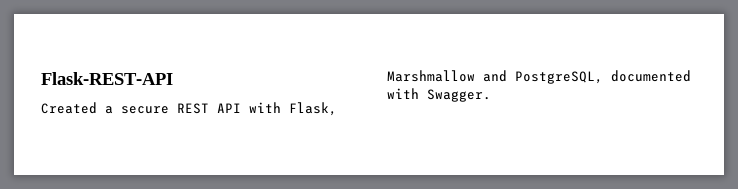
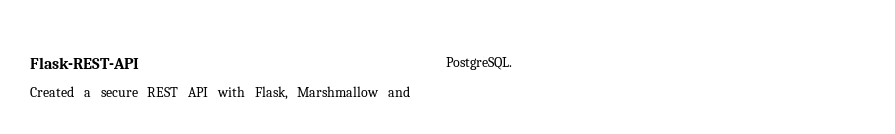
[515,70,691,84] [387,88,491,102] PostgreSQL, documented with Swagger. -> [446,57,512,70] PostgreSQL.

